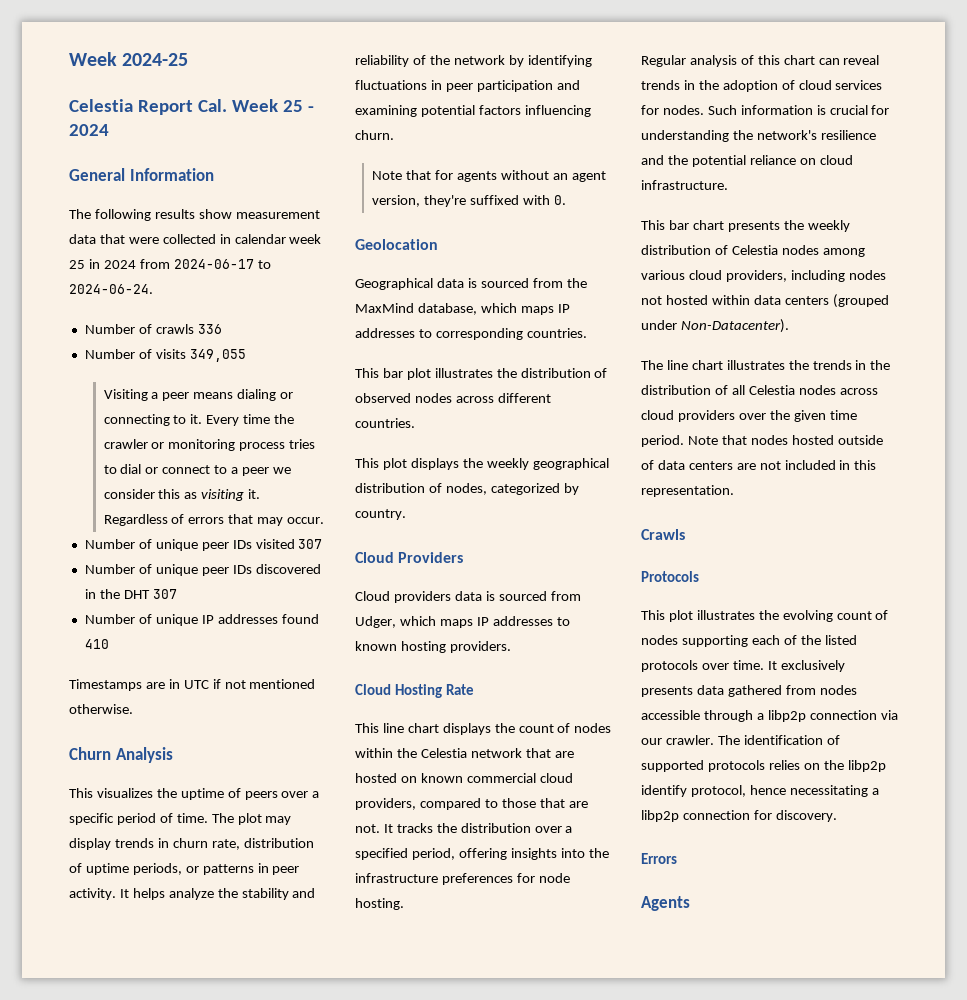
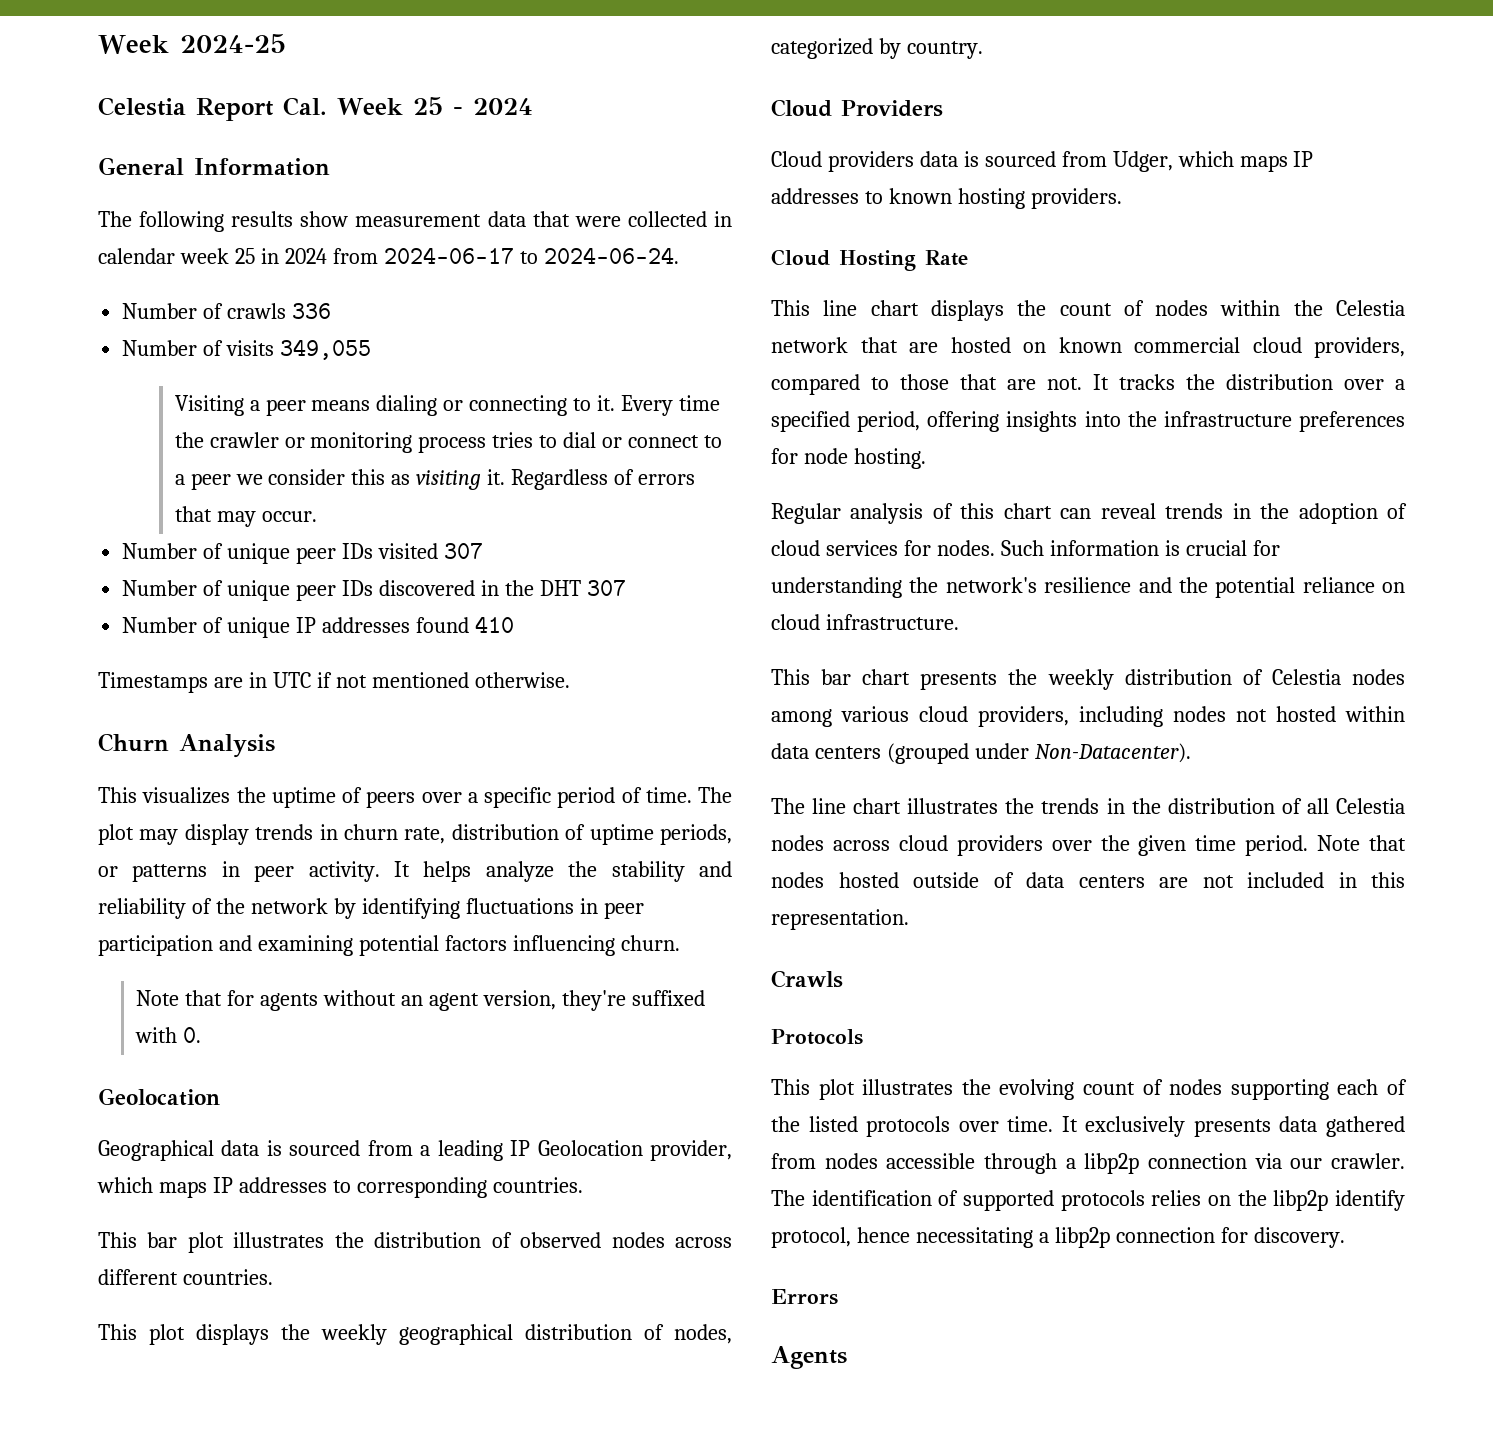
[566,278,587,288] [355,303,477,315] the MaxMind database, -> [420,1140,733,1161] a leading IP Geolocation provider,

